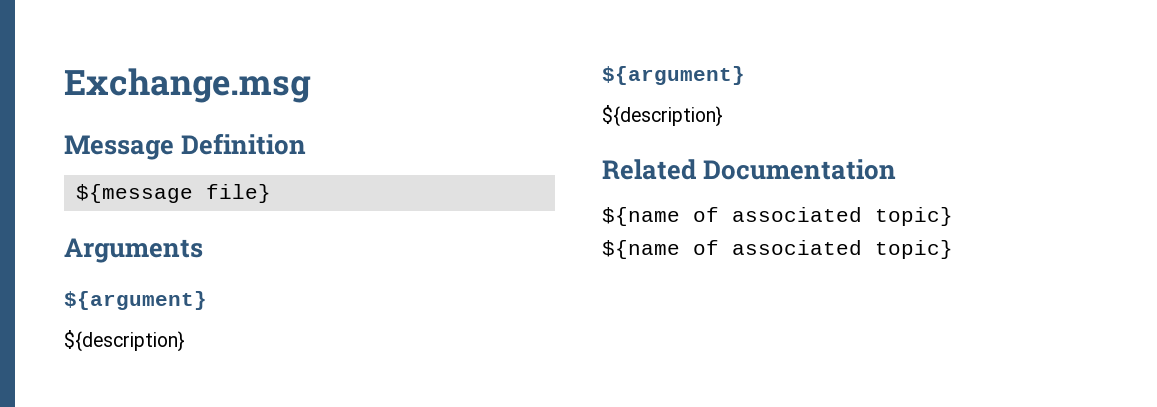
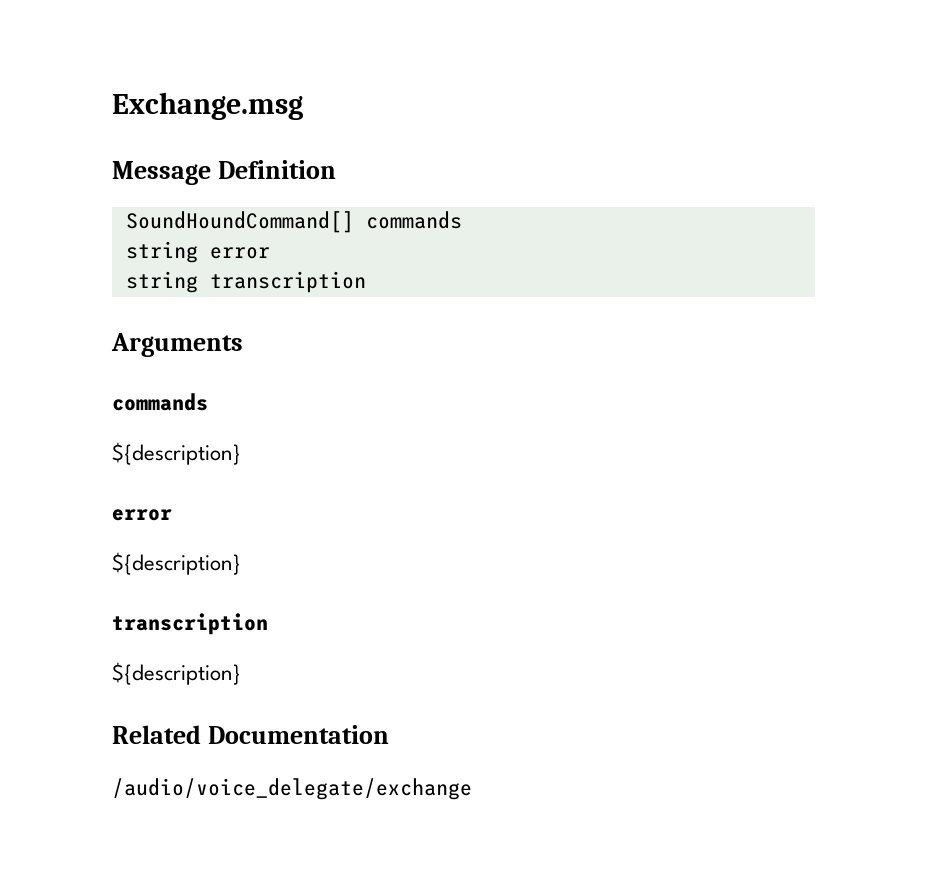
[75,184,271,203] ${message file} -> [125,211,462,233] [125,241,270,263] [125,271,366,293] SoundHoundCommand[] commands // string error // string transcription
[64,291,207,310] [64,330,185,352] [602,66,745,85] ${argument} // ${description} // ${argument} -> [112,393,208,411] [112,442,241,465] [112,509,172,521] [112,552,241,575] [112,613,268,635] commands // ${description} // error // ${description} // transcription
[602,207,953,226] [602,240,953,259] ${name of associated topic} // ${name of associated topic} -> [112,778,472,800] /audio/voice_delegate/exchange

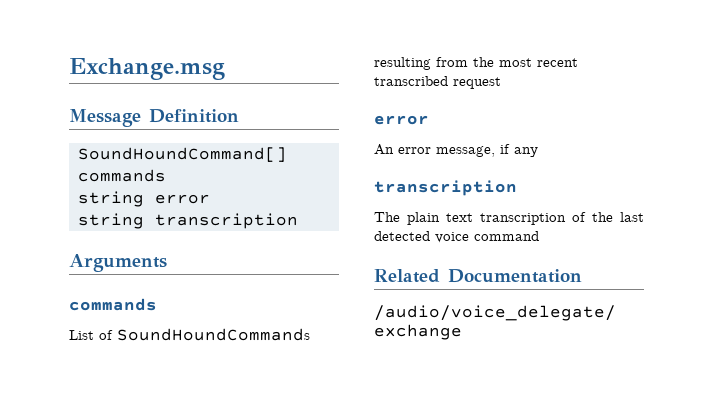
[112,442,241,465] [112,509,172,521] [112,552,241,575] [112,613,268,635] [112,662,241,685] ${description} // error // ${description} // transcription // ${description} -> [69,328,310,341] [374,57,578,70] [374,76,501,89] [374,115,429,125] [374,144,538,157] [374,180,517,196] [374,212,644,225] [374,231,539,243] List of SoundHoundCommands resulting from the most recent transcribed request // error // An error message, if any // transcription // The plain text transcription of the last detected voice command

